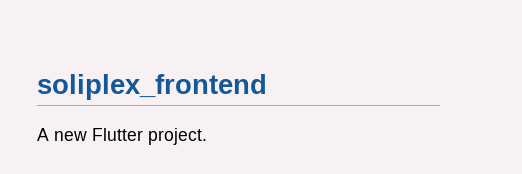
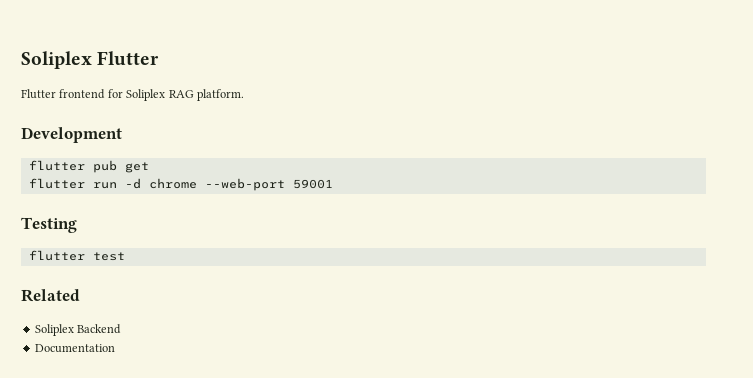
[37,74,267,100] [37,128,207,145] soliplex_frontend // A new Flutter project. -> [21,51,160,69] [21,89,244,101] [21,127,122,143] [28,160,149,173] [28,178,333,191] [21,217,77,233] [28,250,125,261] [21,289,80,302] [34,324,122,336] [34,344,115,353] Soliplex Flutter // Flutter frontend for Soliplex RAG platform. // Development // flutter pub get // flutter run -d chrome --web-port 59001 // Testing // flutter test // Related // Soliplex Backend // Documentation

